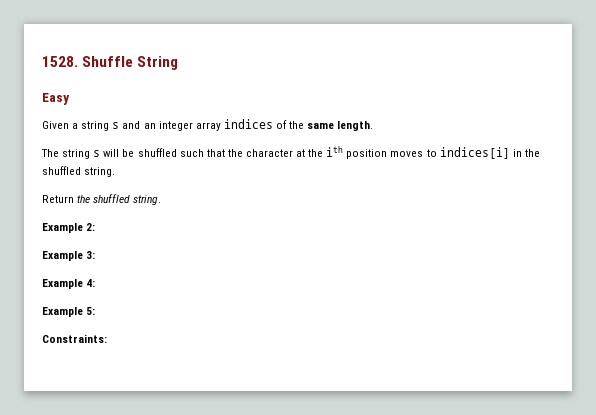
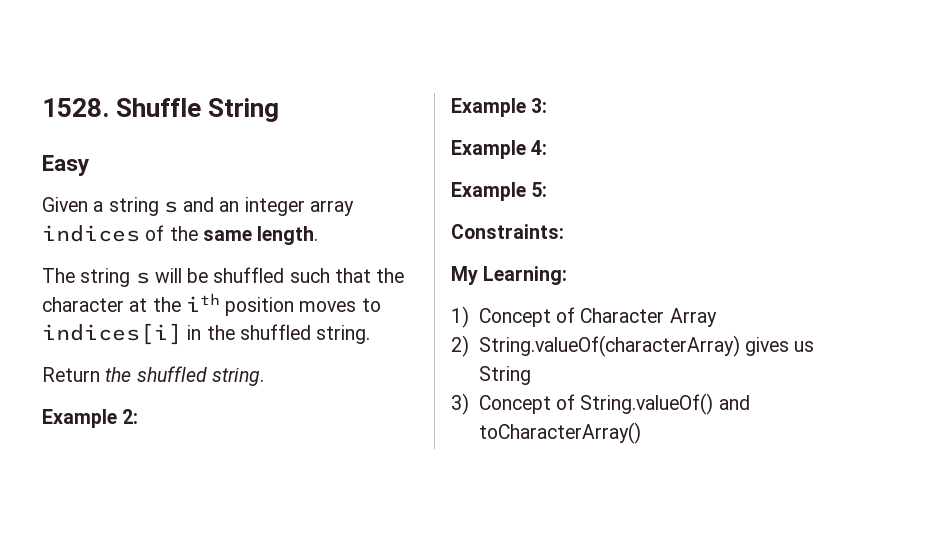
(107, 338) none -> [451,266,568,285] [451,306,717,328] [451,335,815,357] [478,366,531,385] [451,393,750,415] [478,422,641,444] // My Learning: // 1) Concept of Character Array // 2) String.valueOf(characterArray) gives us String // 3) Concept of String.valueOf() and toCharacterArray()

